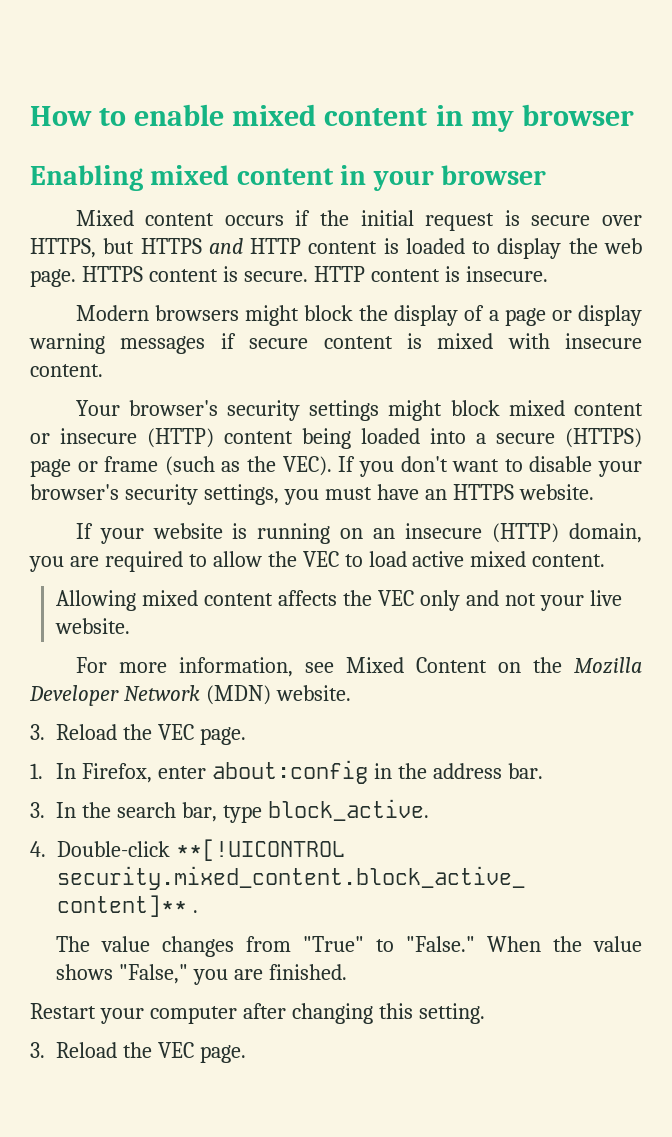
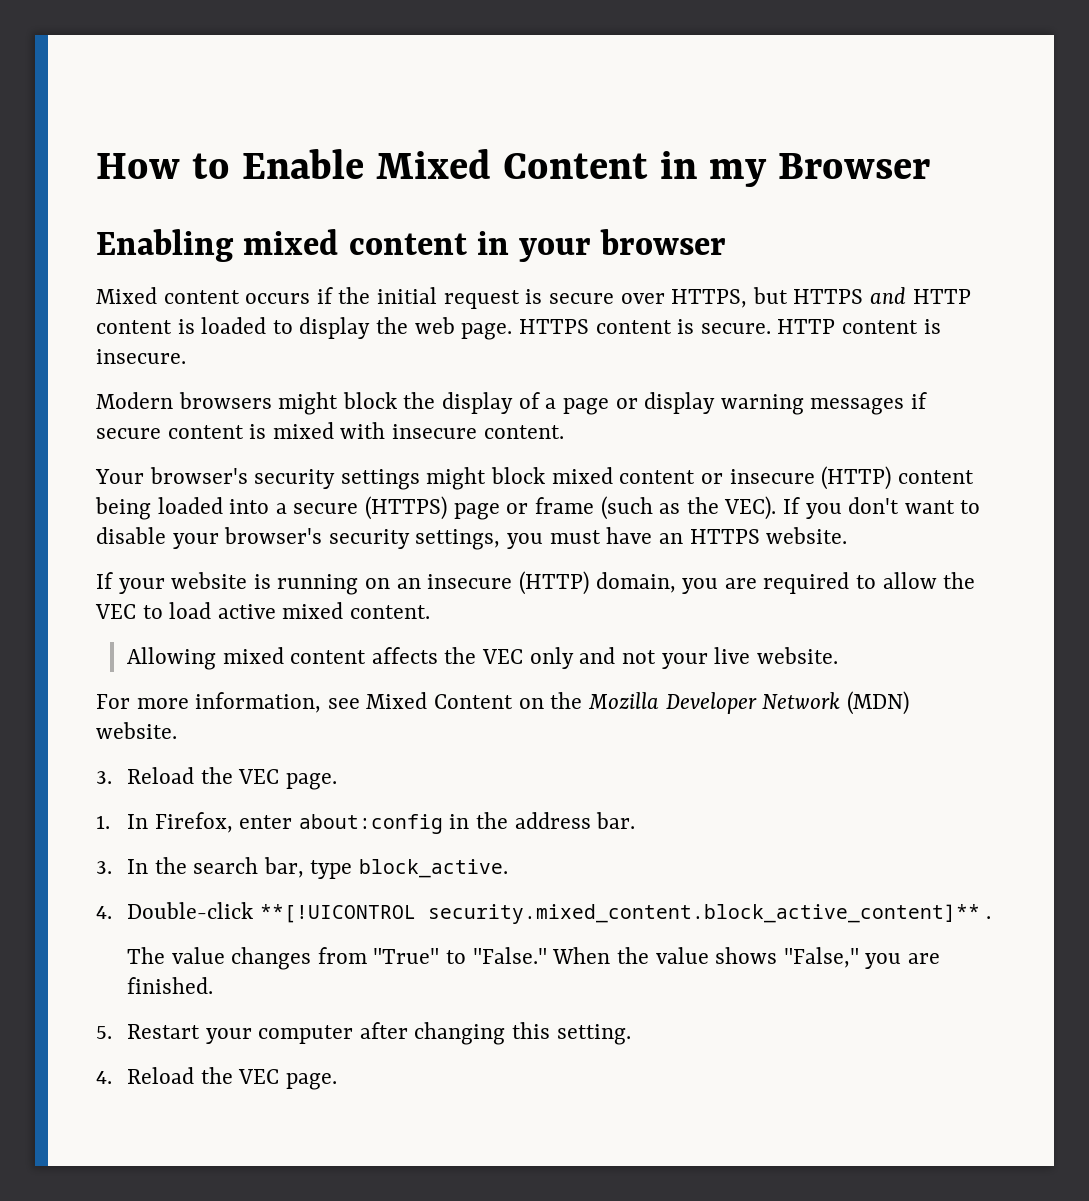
[134,104,428,126] enable mixed content -> [242,149,649,179] Enable Mixed Content
[521,104,634,126] browser -> [778,153,931,179] Browser
(348, 972) none -> [96,1026,112,1039] 5.
[30,1042,45,1058] 3. -> [96,1071,112,1084] 4.

